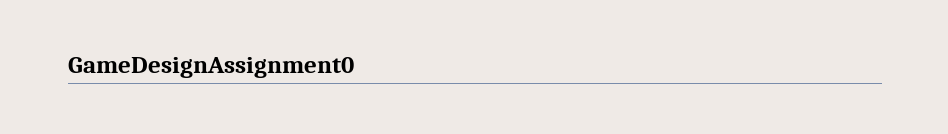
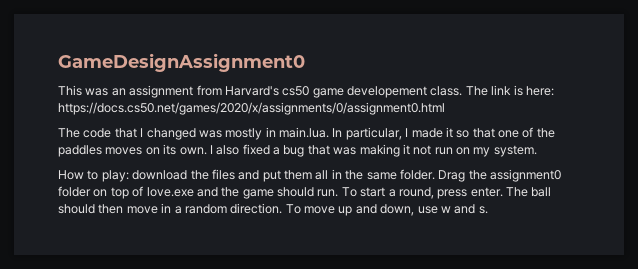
(354, 67) none -> [58,85,554,98] [58,102,445,115] [58,127,555,140] [58,144,537,157] [58,169,561,182] [58,186,552,199] [58,203,488,216] // This was an assignment from Harvard's cs50 game developement class. The link is here: https://docs.cs50.net/games/2020/x/assignments/0/assignment0.html // The code that I changed was mostly in main.lua. In particular, I made it so that one of the paddles moves on its own. I also fixed a bug that was making it not run on my system. // How to play: download the files and put them all in the same folder. Drag the assignment0 folder on top of love.exe and the game should run. To start a round, press enter. The ball should then move in a random direction. To move up and down, use w and s.

